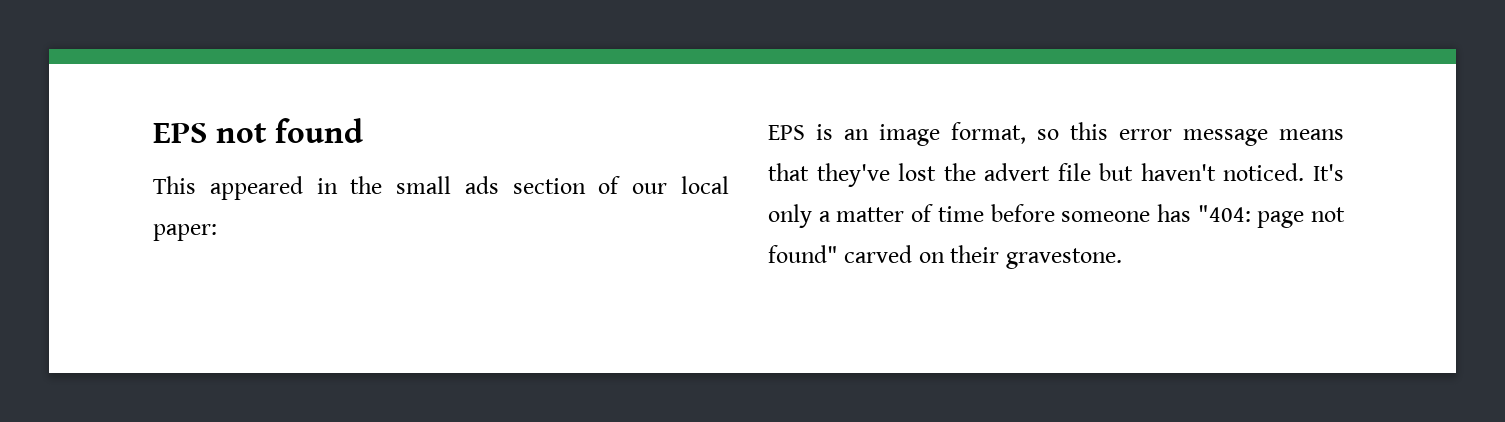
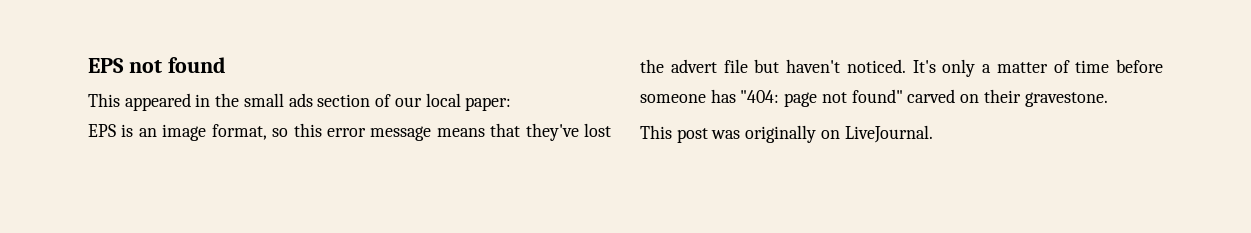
(1122, 258) none -> [640,125,933,143] // This post was originally on LiveJournal.

